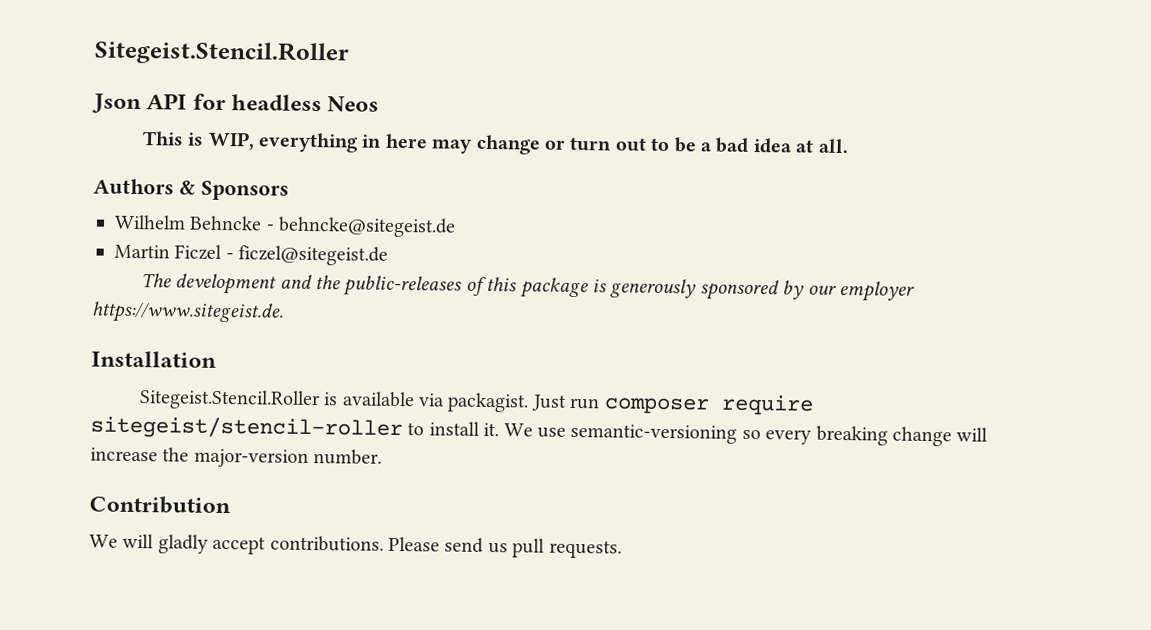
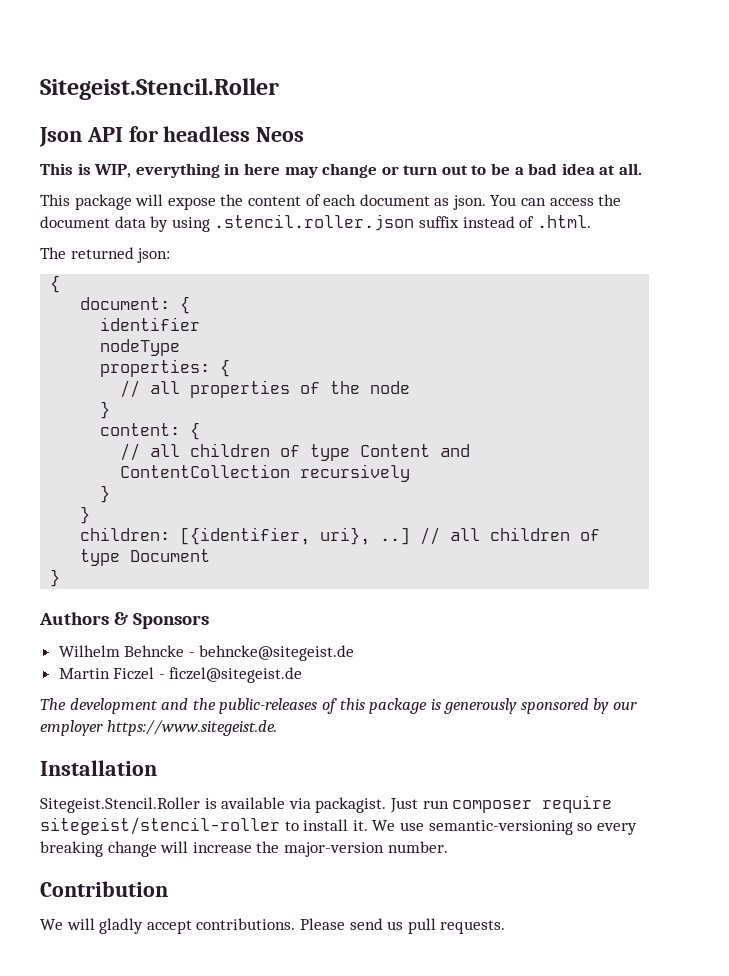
(849, 146) none -> [40,194,622,210] [40,214,591,232] [40,247,171,263] [50,275,61,293] [80,296,191,314] [100,317,201,331] [100,339,181,356] [100,359,231,377] [120,380,411,398] [100,401,111,419] [100,422,201,440] [120,443,471,461] [120,464,411,482] [100,485,111,503] [80,506,91,524] [80,527,601,545] [80,549,211,566] [50,569,61,587] // This package will expose the content of each document as json. You can access the document data by using .stencil.roller.json suffix instead of .html. // The returned json: // { // document: { // identifier // nodeType // properties: { // // all properties of the node // } // content: { // // all children of type Content and ContentCollection recursively // } // } // children: [{identifier, uri}, ..] // all children of type Document // }

